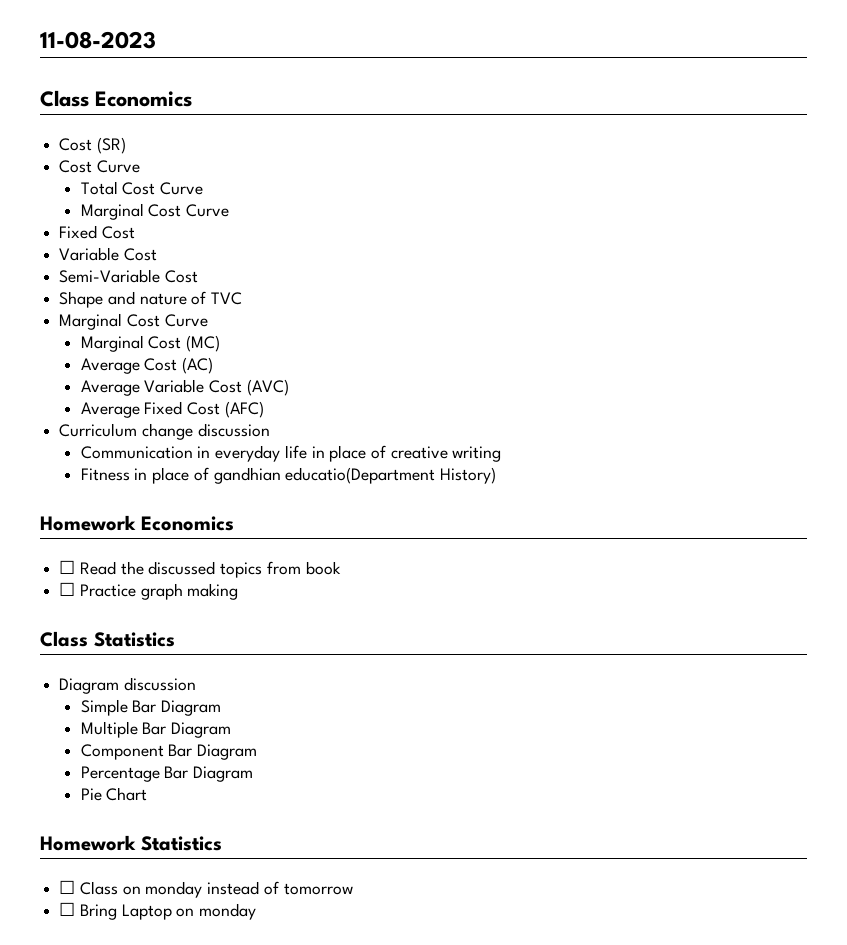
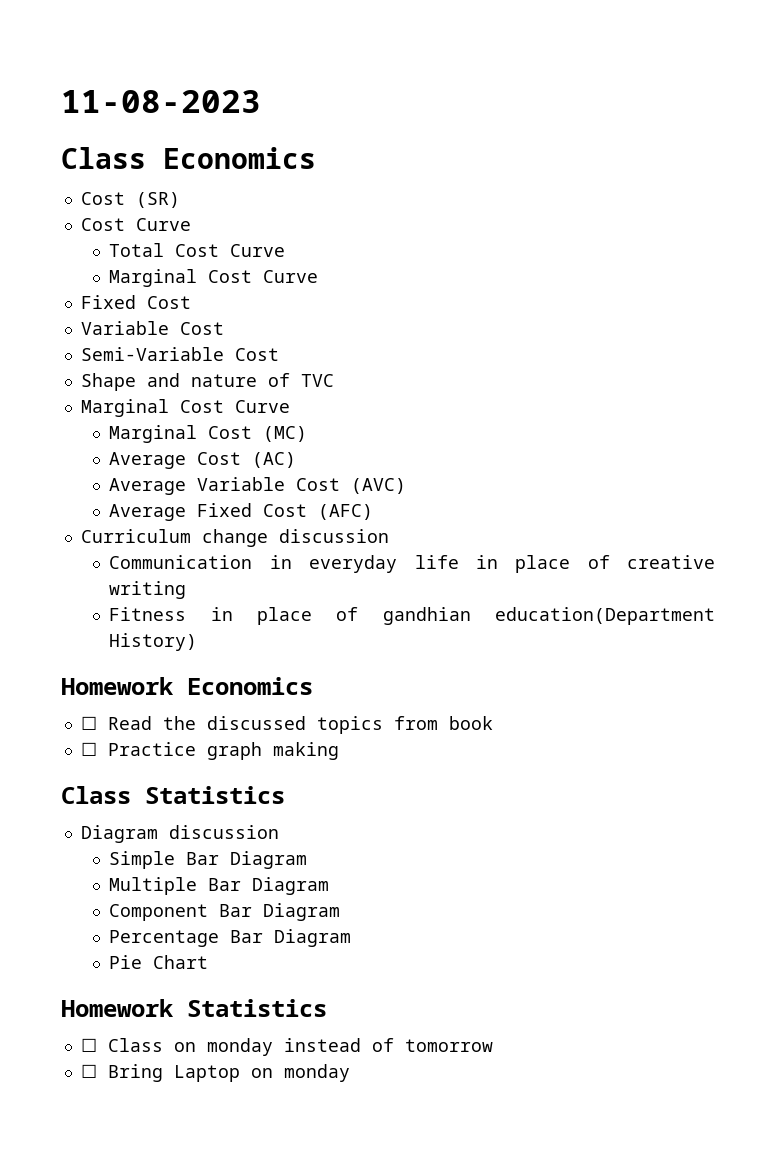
[285,467,436,484] educatio(Department -> [494,607,715,625] education(Department

